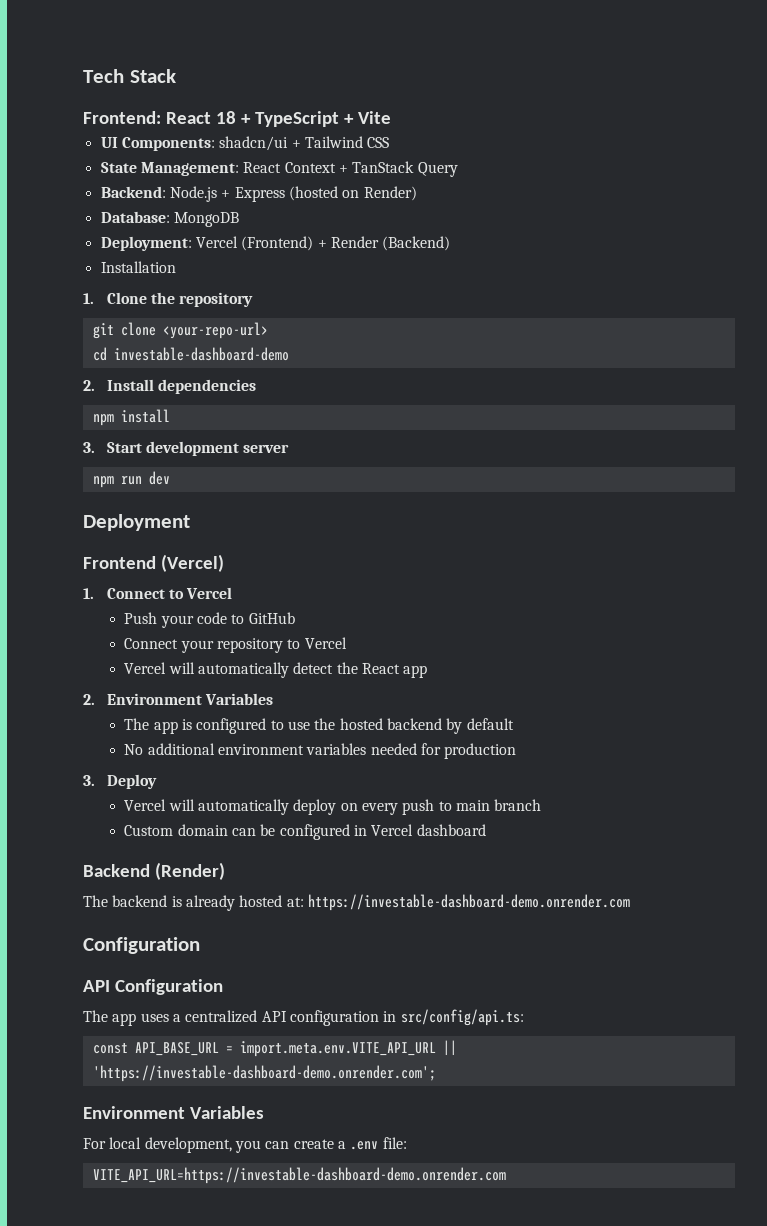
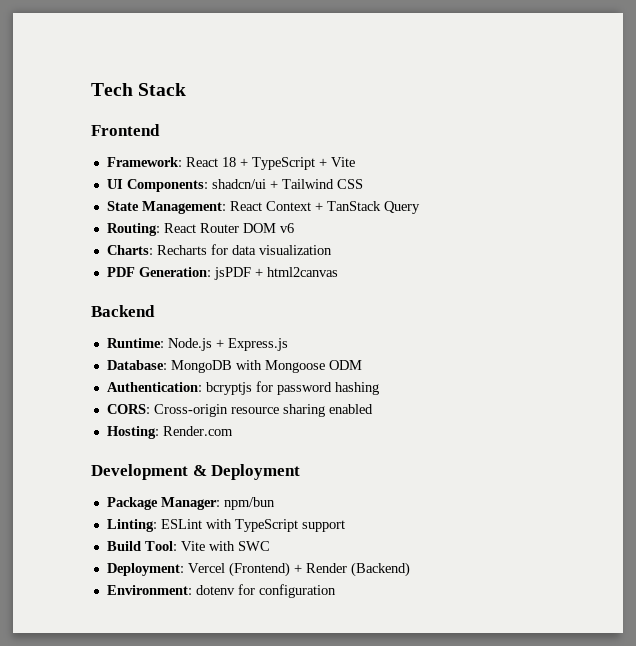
[83,111,161,124] Frontend: -> [91,124,160,136] [106,157,182,167] Frontend // Framework:
[100,186,417,202] [100,211,239,227] Backend: Node.js + Express (hosted on Render) // Database: MongoDB -> [106,223,294,236] [106,244,332,255] [106,267,338,280] [91,305,155,317] [106,338,288,351] [106,360,362,373] [106,381,379,395] [106,404,373,417] [106,426,233,439] [91,464,301,480] [106,497,275,510] [106,519,345,532] [106,541,270,551] Routing: React Router DOM v6 // Charts: Recharts for data visualization // PDF Generation: jsPDF + html2canvas // Backend // Runtime: Node.js + Express.js // Database: MongoDB with Mongoose ODM // Authentication: bcryptjs for password hashing // CORS: Cross-origin resource sharing enabled // Hosting: Render.com // Development & Deployment // Package Manager: npm/bun // Linting: ESLint with TypeScript support // Build Tool: Vite with SWC
[100,261,176,273] [83,292,254,307] [92,322,268,339] [92,347,289,361] [83,379,257,394] [92,409,170,426] [83,441,290,456] [92,471,170,488] [83,514,190,531] [83,554,224,572] [83,587,233,599] [124,612,295,628] [124,637,347,653] [124,662,428,678] [83,693,274,705] [124,718,514,734] [124,743,517,759] [83,774,157,789] [124,799,542,815] [124,824,486,840] [83,862,225,880] [83,894,630,911] [83,937,200,954] [83,979,223,995] [83,1009,524,1026] [92,1040,457,1057] [92,1065,436,1082] [83,1106,264,1119] [83,1137,407,1153] [92,1167,506,1184] Installation // 1. Clone the repository // git clone <your-repo-url> // cd investable-dashboard-demo // 2. Install dependencies // npm install // 3. Start development server // npm run dev // Deployment // Frontend (Vercel) // 1. Connect to Vercel // Push your code to GitHub // Connect your repository to Vercel // Vercel will automatically detect the React app // 2. Environment Variables // The app is configured to use the hosted backend by default // No additional environment variables needed for production // 3. Deploy // Vercel will automatically deploy on every push to main branch // Custom domain can be configured in Vercel dashboard // Backend (Render) // The backend is already hosted at: https://investable-dashboard-demo.onrender.com // Configuration // API Configuration // The app uses a centralized API configuration in src/config/api.ts: // const API_BASE_URL = import.meta.env.VITE_API_URL || 'https://investable-dashboard-demo.onrender.com'; // Environment Variables // For local development, you can create a .env file: // VITE_API_URL=https://investable-dashboard-demo.onrender.com -> [106,584,336,598] Environment: dotenv for configuration

